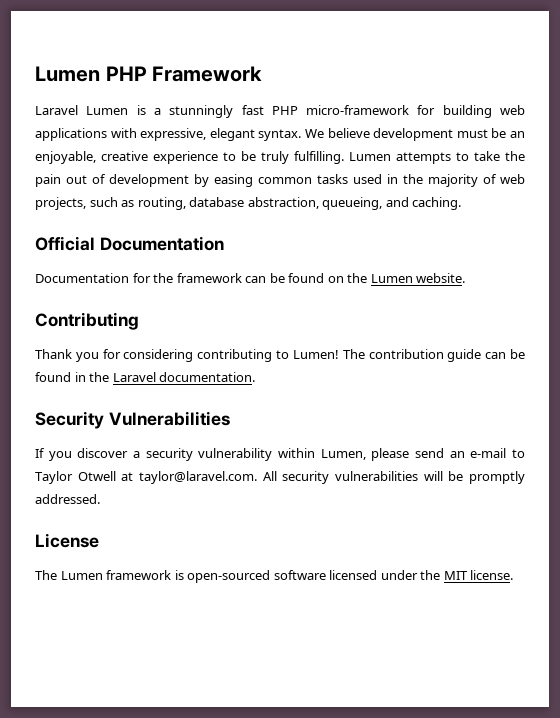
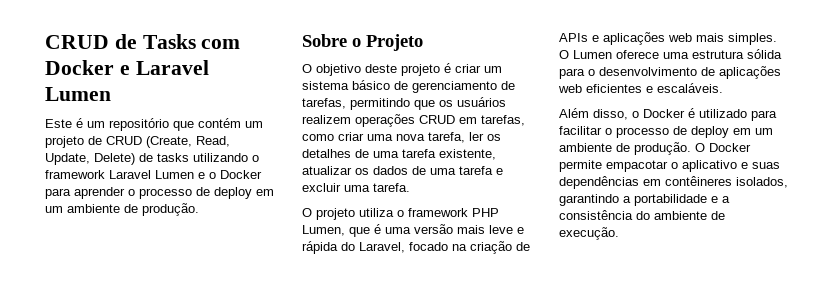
[35,66,263,82] [35,105,525,118] [35,128,526,141] [35,151,525,164] [35,174,525,187] [35,197,462,210] [35,236,224,251] [35,273,466,283] [35,312,139,330] [35,349,525,362] [35,372,256,382] [35,411,230,429] [35,448,526,461] [35,471,525,484] [35,494,100,504] [35,533,99,548] [35,570,514,583] Lumen PHP Framework // Laravel Lumen is a stunningly fast PHP micro-framework for building web applications with expressive, elegant syntax. We believe development must be an enjoyable, creative experience to be truly fulfilling. Lumen attempts to take the pain out of development by easing common tasks used in the majority of web projects, such as routing, database abstraction, queueing, and caching. // Official Documentation // Documentation for the framework can be found on the Lumen website. // Contributing // Thank you for considering contributing to Lumen! The contribution guide can be found in the Laravel documentation. // Security Vulnerabilities // If you discover a security vulnerability within Lumen, please send an e-mail to Taylor Otwell at taylor@laravel.com. All security vulnerabilities will be promptly addressed. // License // The Lumen framework is open-sourced software licensed under the MIT license. -> [45,34,241,49] [45,60,209,75] [45,87,111,101] [45,118,263,131] [45,136,230,148] [45,153,259,165] [45,170,262,179] [45,187,274,199] [45,203,199,216] [302,34,423,51] [302,63,502,76] [302,80,515,93] [302,97,506,110] [302,114,525,127] [302,132,501,143] [302,149,496,160] [302,166,503,175] [302,183,410,192] [302,208,499,220] [302,224,524,237] [302,241,530,254] [559,32,777,45] [559,49,782,59] [559,66,781,79] [558,83,723,93] [559,108,777,121] [559,126,773,138] [559,142,751,155] [559,160,780,172] [559,176,788,189] [559,194,730,206] [559,210,725,220] [559,227,619,240] CRUD de Tasks com Docker e Laravel Lumen // Este é um repositório que contém um projeto de CRUD (Create, Read, Update, Delete) de tasks utilizando o framework Laravel Lumen e o Docker para aprender o processo de deploy em um ambiente de produção. // Sobre o Projeto // O objetivo deste projeto é criar um sistema básico de gerenciamento de tarefas, permitindo que os usuários realizem operações CRUD em tarefas, como criar uma nova tarefa, ler os detalhes de uma tarefa existente, atualizar os dados de uma tarefa e excluir uma tarefa. // O projeto utiliza o framework PHP Lumen, que é uma versão mais leve e rápida do Laravel, focado na criação de APIs e aplicações web mais simples. O Lumen oferece uma estrutura sólida para o desenvolvimento de aplicações web eficientes e escaláveis. // Além disso, o Docker é utilizado para facilitar o processo de deploy em um ambiente de produção. O Docker permite empacotar o aplicativo e suas dependências em contêineres isolados, garantindo a portabilidade e a consistência do ambiente de execução.

